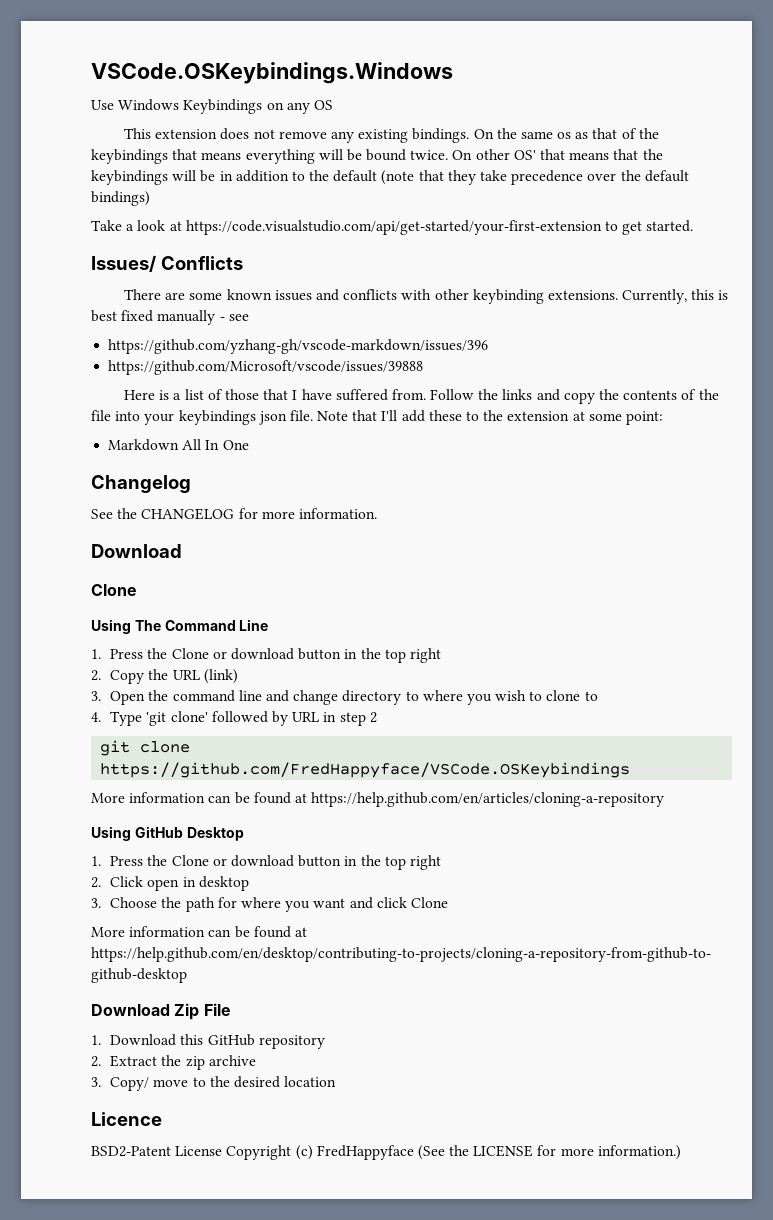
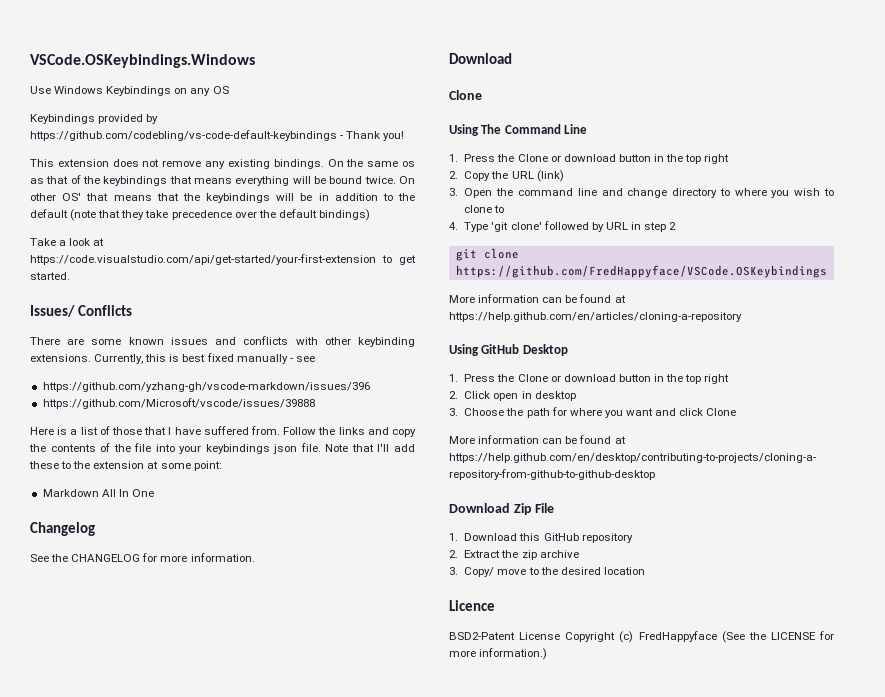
(333, 105) none -> [30,114,159,124] [30,130,405,141] // Keybindings provided by https://github.com/codebling/vs-code-default-keybindings - Thank you!

